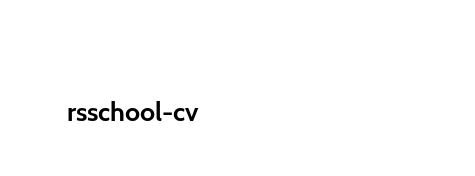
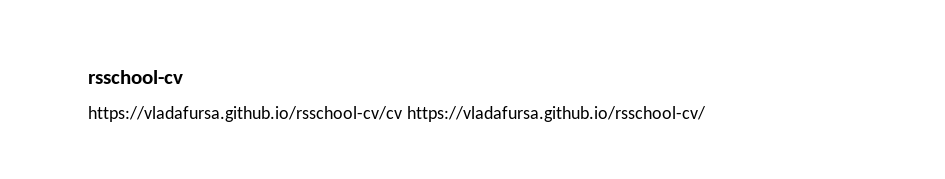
(199, 111) none -> [88,106,706,122] // https://vladafursa.github.io/rsschool-cv/cv https://vladafursa.github.io/rsschool-cv/

